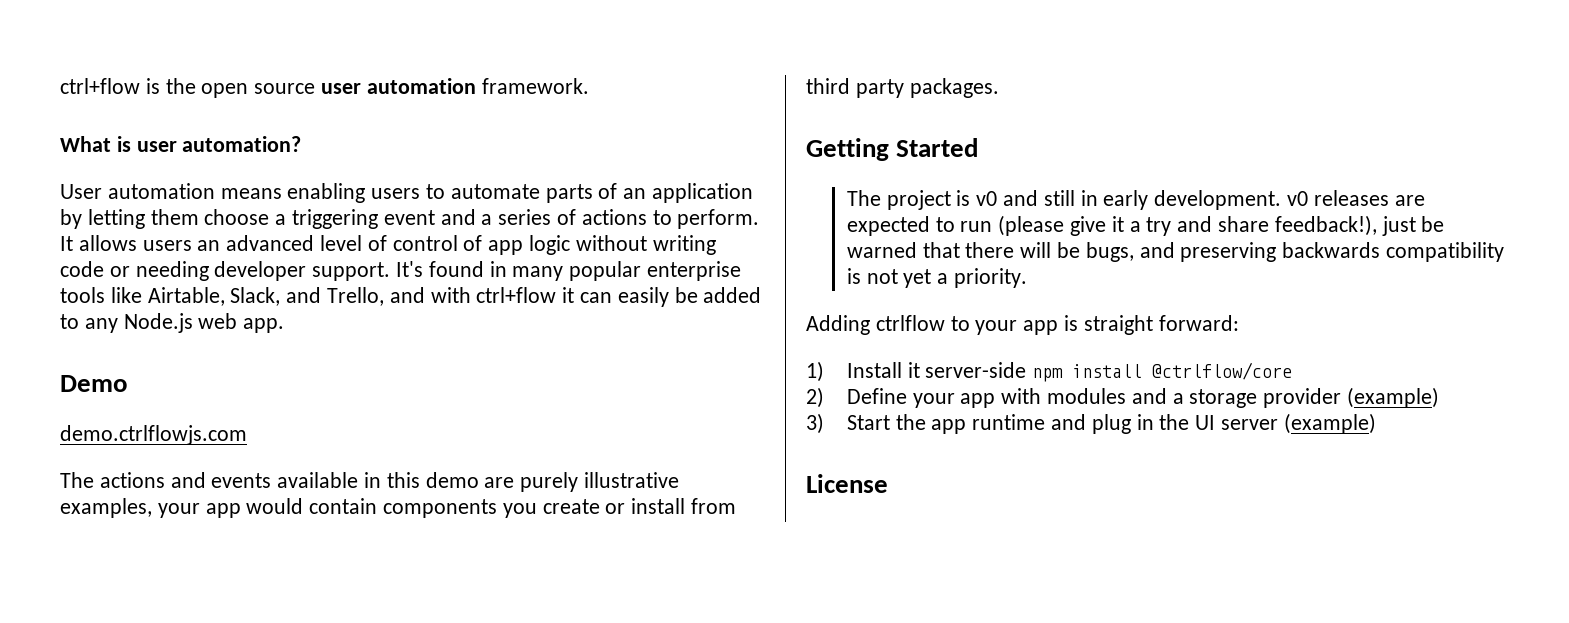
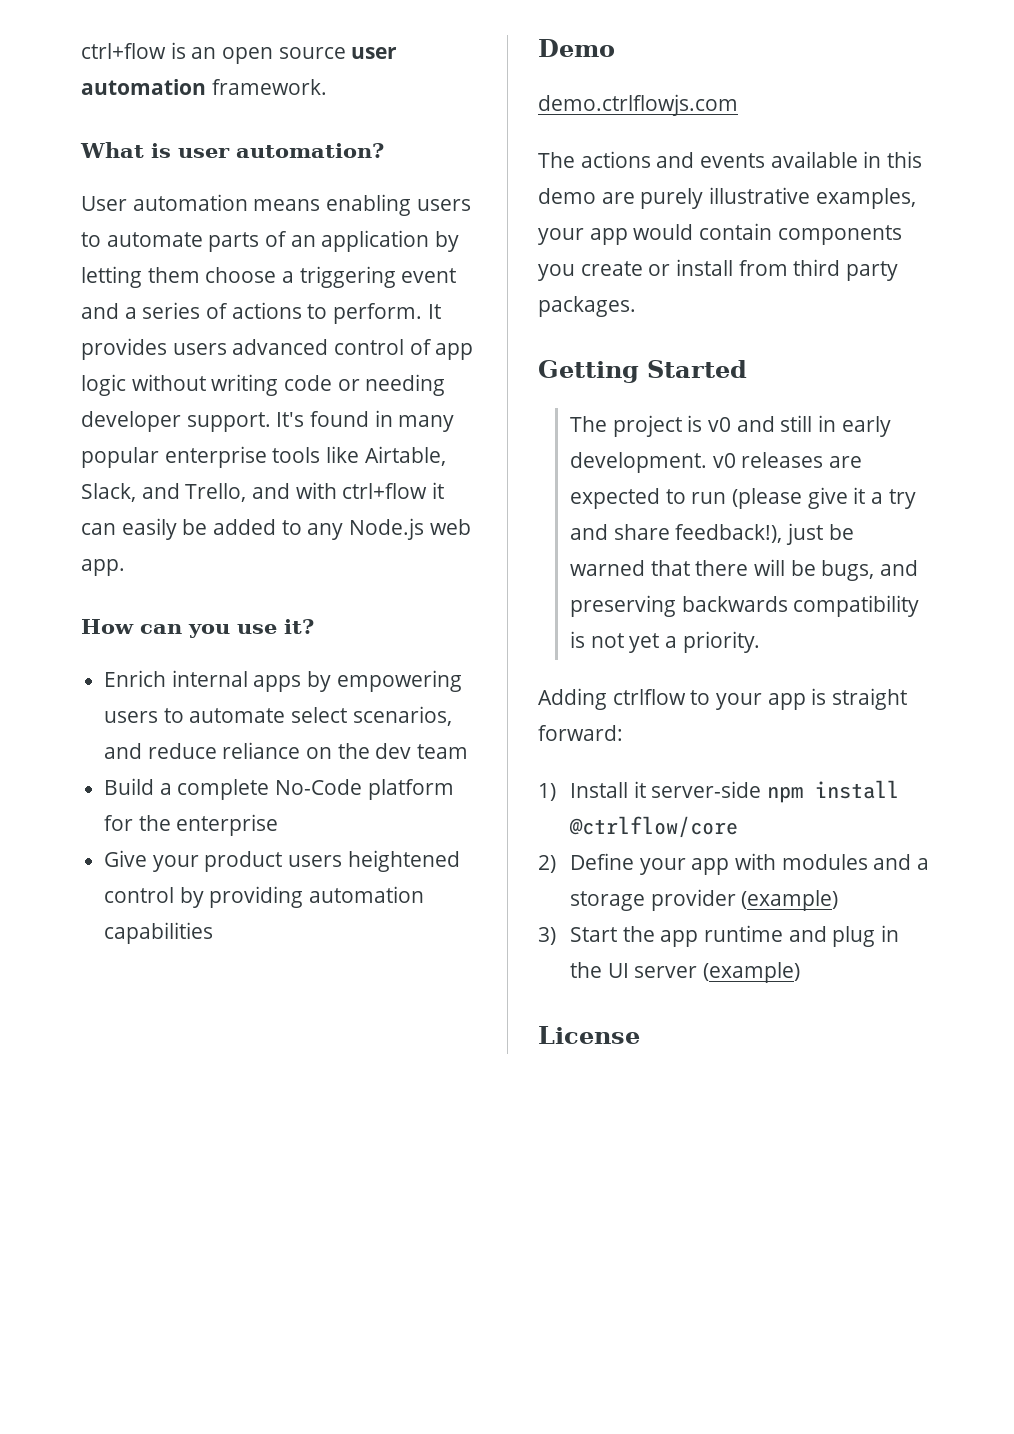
[165,78,196,94] the -> [191,47,217,59] an
[78,235,387,251] allows users an advanced level of -> [81,338,329,360] provides users advanced
(285, 325) none -> [81,619,314,638] [104,670,462,692] [104,706,452,726] [104,742,469,759] [104,778,454,800] [104,814,279,836] [104,850,460,872] [104,886,425,908] [104,922,214,944] // How can you use it? // Enrich internal apps by empowering users to automate select scenarios, and reduce reliance on the dev team // Build a complete No-Code platform for the enterprise // Give your product users heightened control by providing automation capabilities

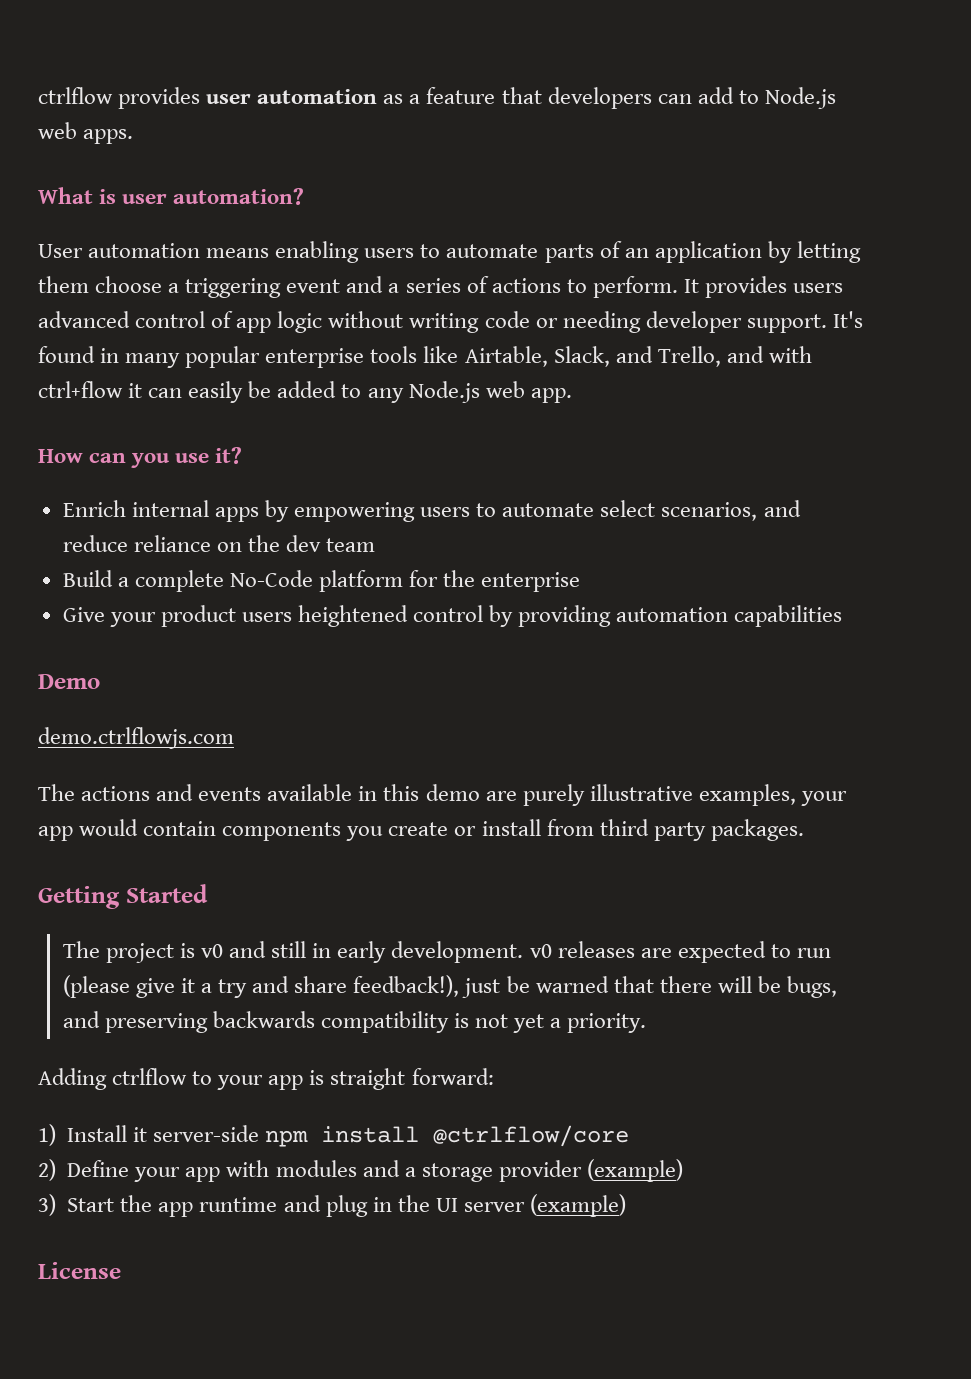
[81,42,398,64] [81,79,327,95] ctrl+flow is an open source user automation framework. -> [38,87,836,109] [38,122,134,144] ctrlflow provides user automation as a feature that developers can add to Node.js web apps.

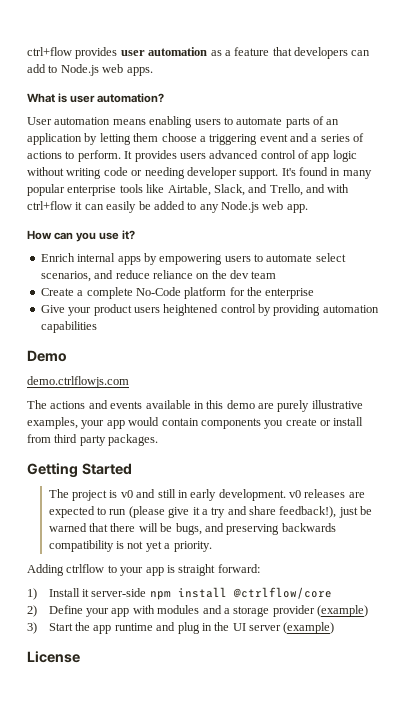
[38,87,113,104] ctrlflow -> [27,47,72,56] ctrl+flow
[62,570,113,587] Build -> [40,288,74,296] Create

